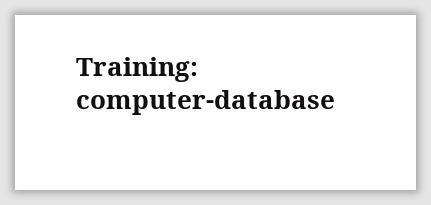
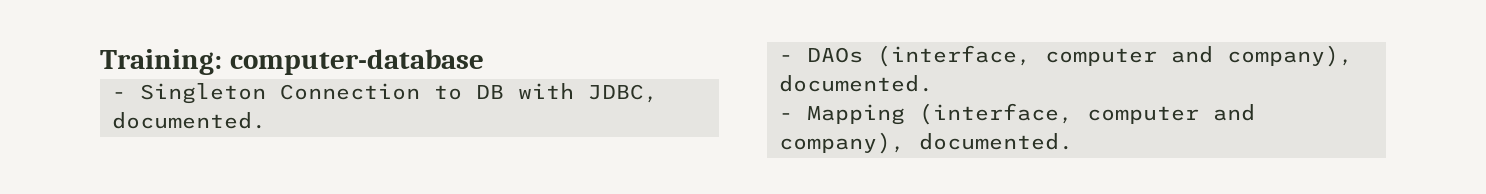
(335, 102) none -> [112,83,659,104] [112,112,267,129] [779,45,1354,67] [779,75,934,92] [779,103,1256,125] [779,132,1074,154] // - Singleton Connection to DB with JDBC, documented. // - DAOs (interface, computer and company), documented. // - Mapping (interface, computer and company), documented.

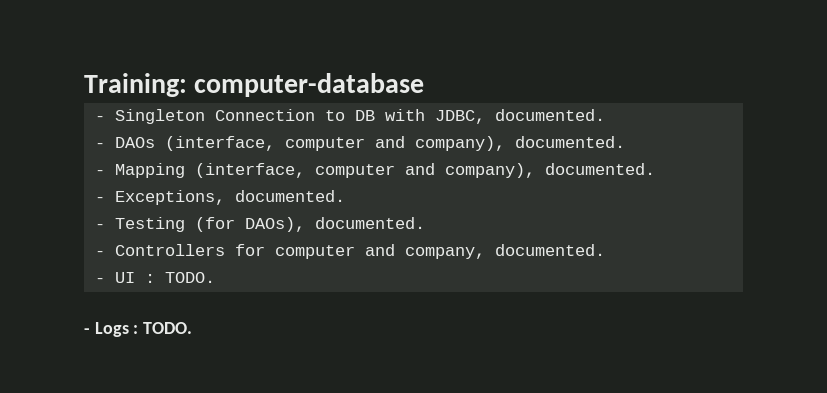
(1074, 141) none -> [94,190,345,205] [94,217,425,232] [94,244,605,259] [94,272,215,283] [84,322,193,337] // - Exceptions, documented. // - Testing (for DAOs), documented. // - Controllers for computer and company, documented. // - UI : TODO. // - Logs : TODO.

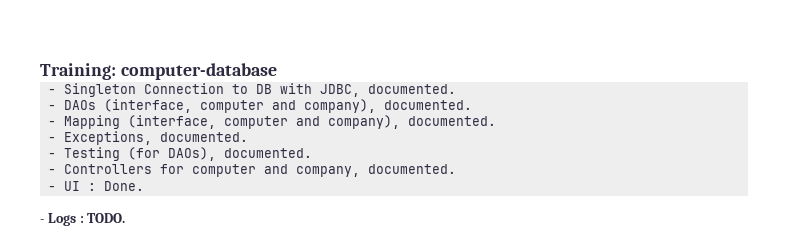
[164,272,215,283] TODO. -> [104,181,145,191] Done.

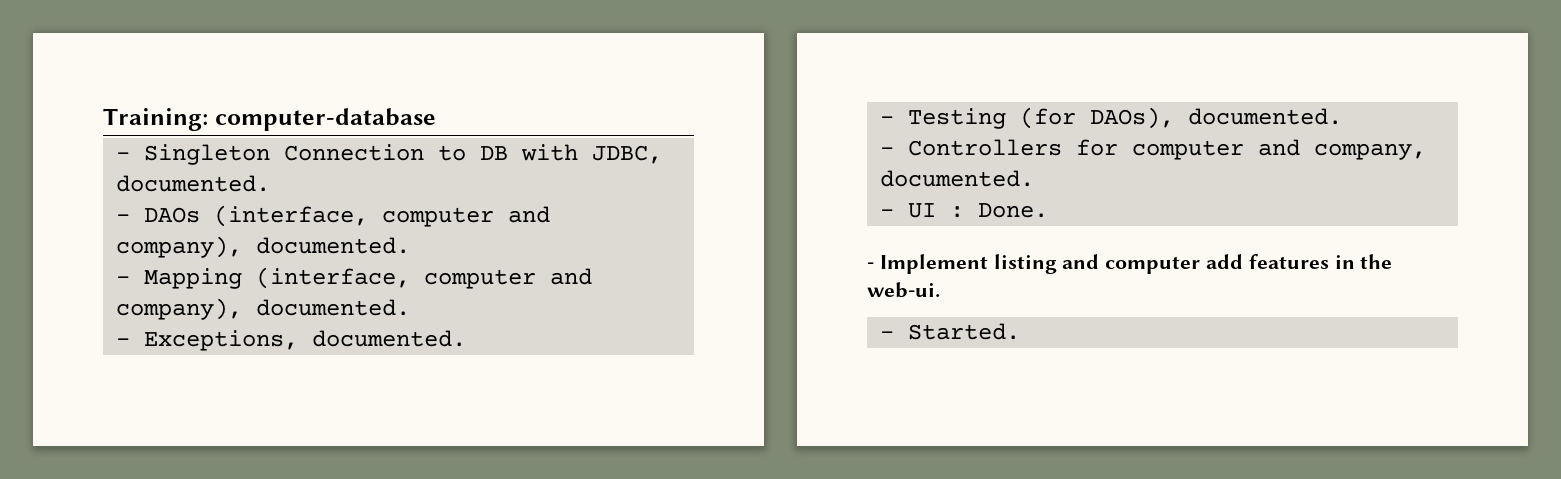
[47,213,126,226] Logs : TODO. -> [879,254,1393,274] [867,282,940,298] [879,323,1020,340] Implement listing and computer add features in the web-ui. // - Started.

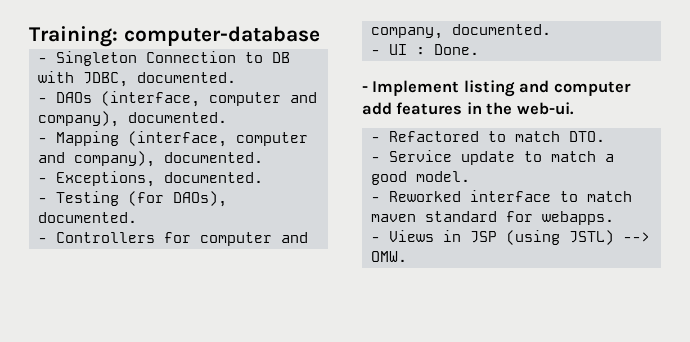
[907,323,1020,340] Started. -> [389,131,605,142] [371,150,614,165] [371,171,470,185] [371,190,632,202] [371,211,614,225] [371,230,650,245] [371,251,407,262] Refactored to match DTO. // - Service update to match a good model. // - Reworked interface to match maven standard for webapps. // - Views in JSP (using JSTL) --> OMW.

